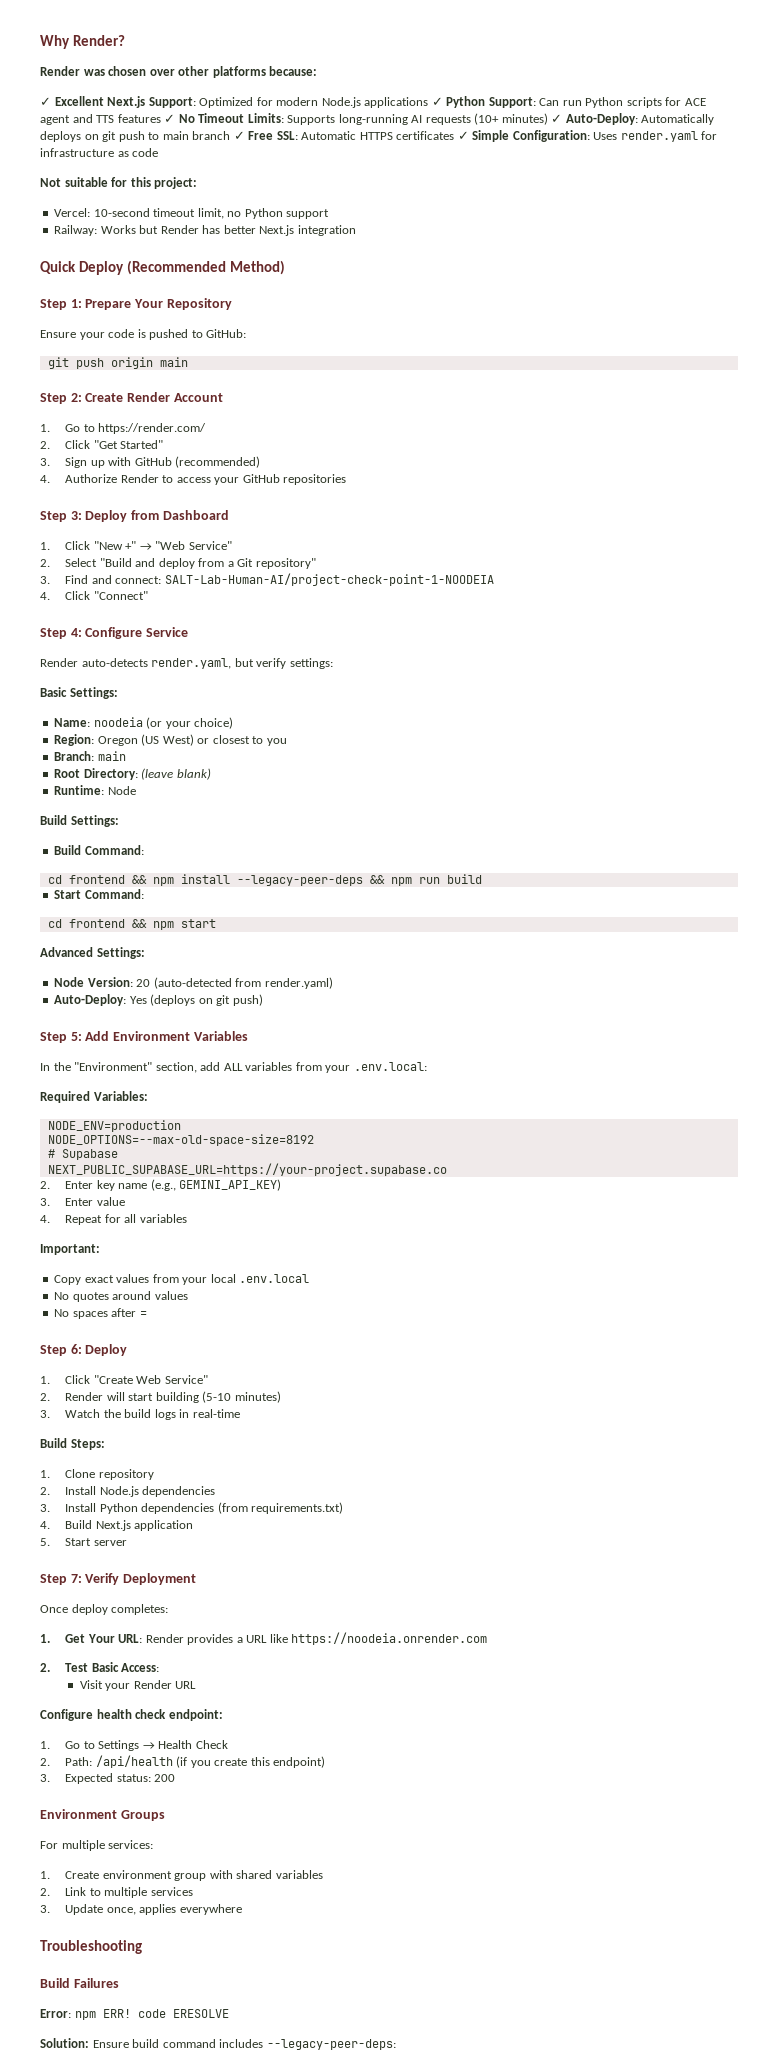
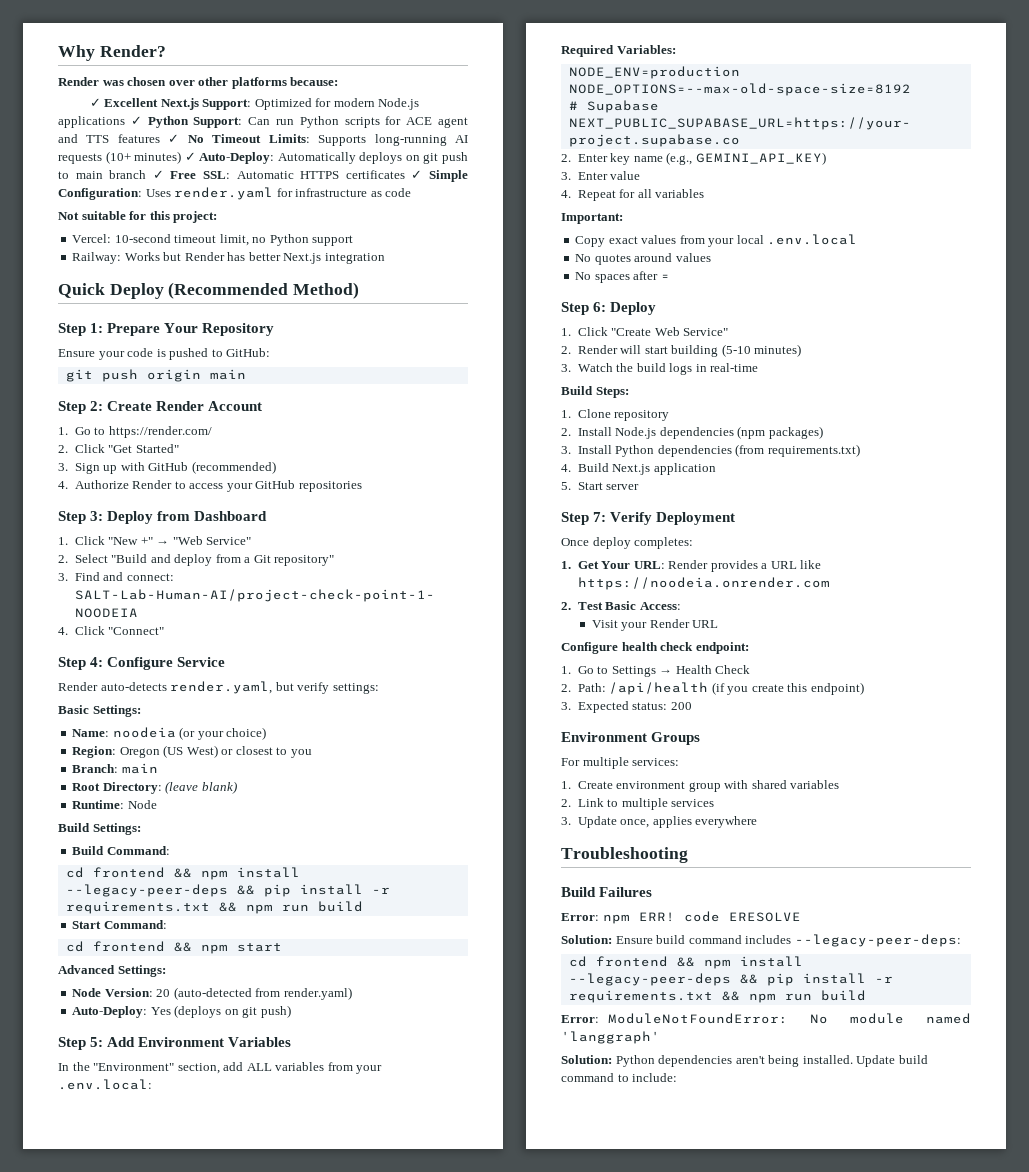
(385, 879) none -> [263,884,390,897] [65,901,237,914] pip install -r requirements.txt &&
(216, 1491) none -> [737,426,823,439] (npm packages)
(396, 2044) none -> [568,956,803,969] [568,973,893,986] [568,990,866,1003] [561,1013,971,1024] [561,1031,660,1044] [561,1055,928,1067] [561,1073,678,1082] // cd frontend && npm install --legacy-peer-deps && pip install -r requirements.txt && npm run build // Error: ModuleNotFoundError: No module named 'langgraph' // Solution: Python dependencies aren't being installed. Update build command to include:

